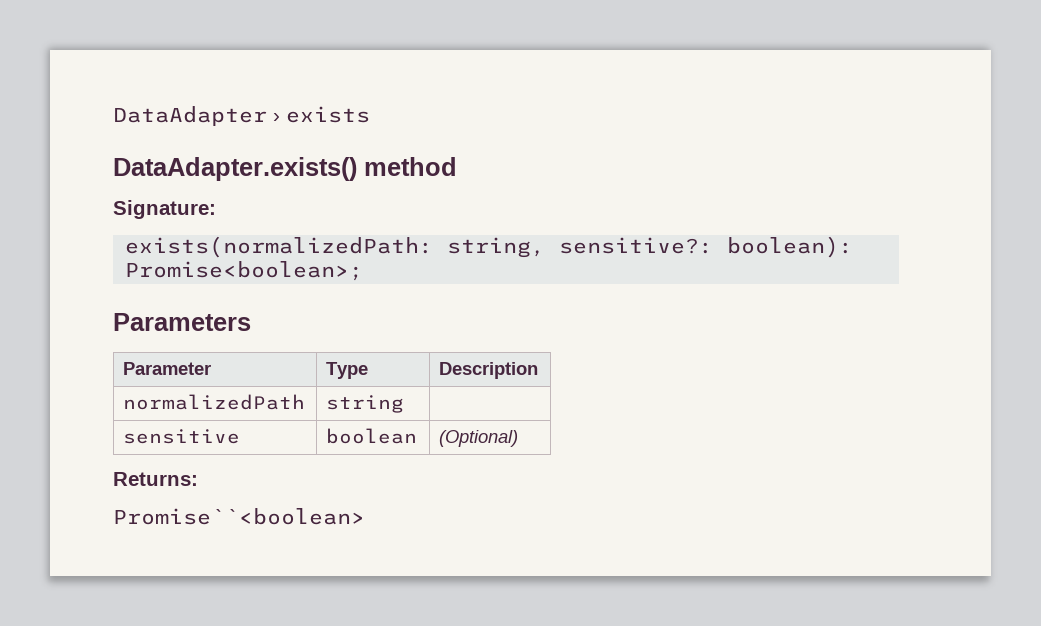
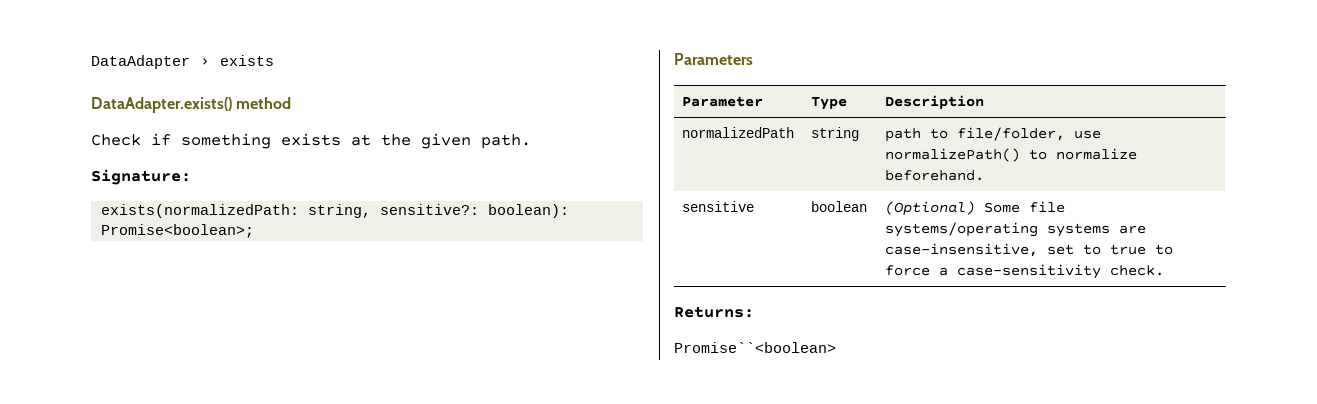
(457, 166) none -> [91,133,531,149] // Check if something exists at the given path.
[123,429,241,444] [326,428,418,444] [439,430,519,447] // sensitive | boolean | (Optional) -> [885,127,1102,142] [885,148,1138,162] [885,170,985,181] [682,201,755,212] [811,201,868,212] [885,201,1066,216] [885,222,1147,237] [885,243,1174,257] [885,264,1165,279] path to file/folder, use normalizePath() to normalize beforehand. // sensitive | boolean | (Optional) Some file systems/operating systems are case-insensitive, set to true to force a case-sensitivity check.

